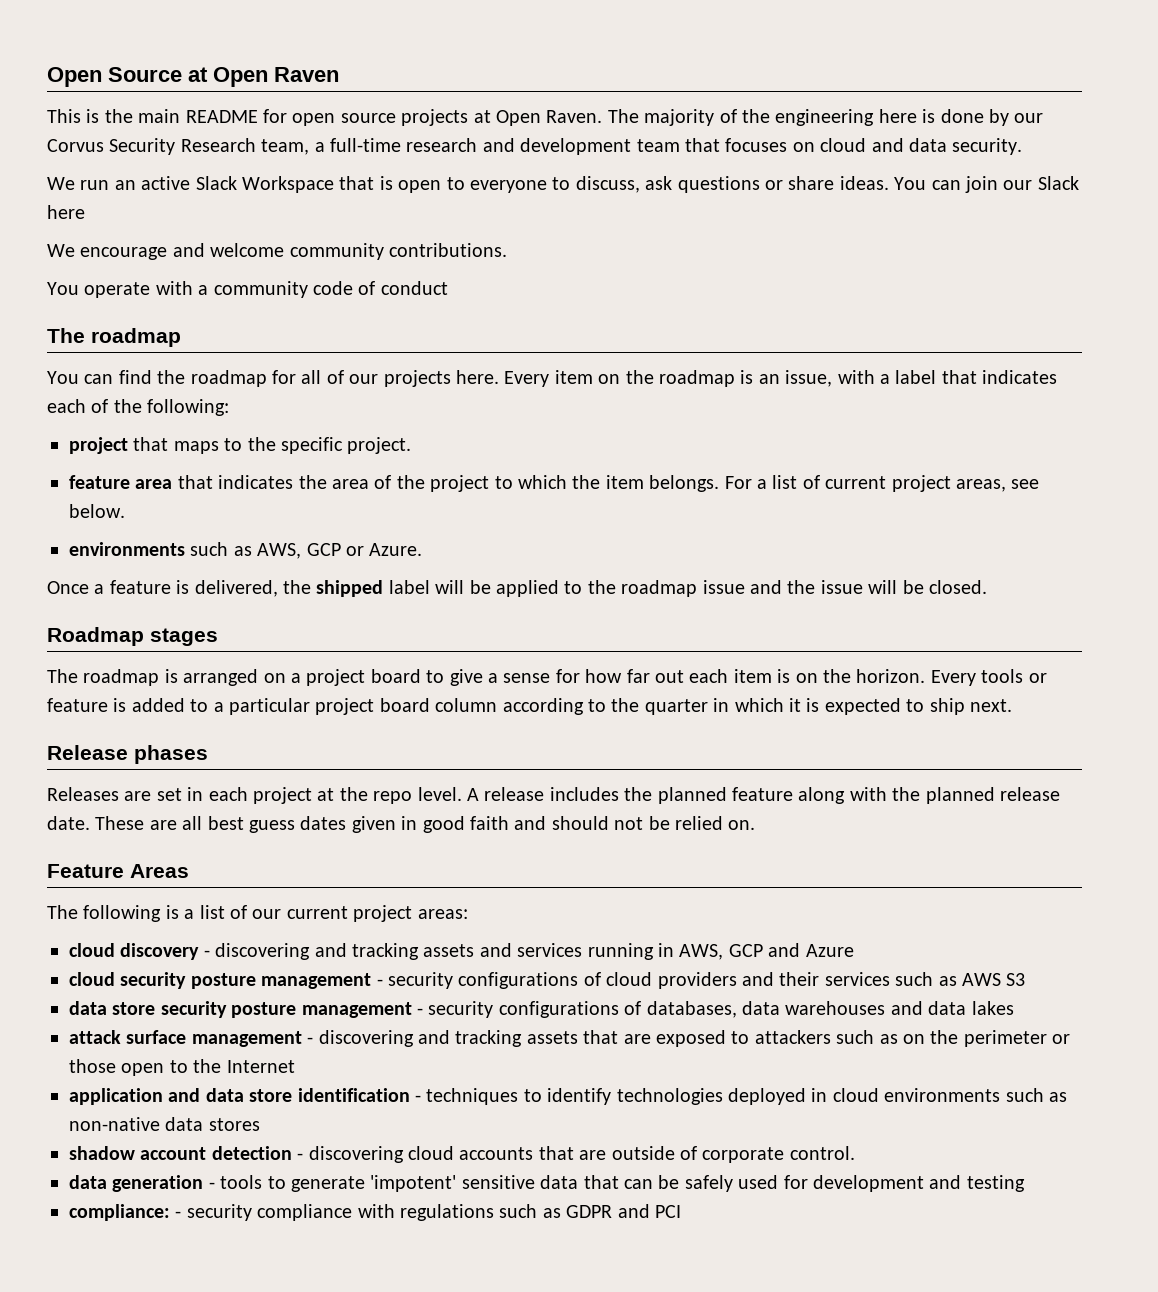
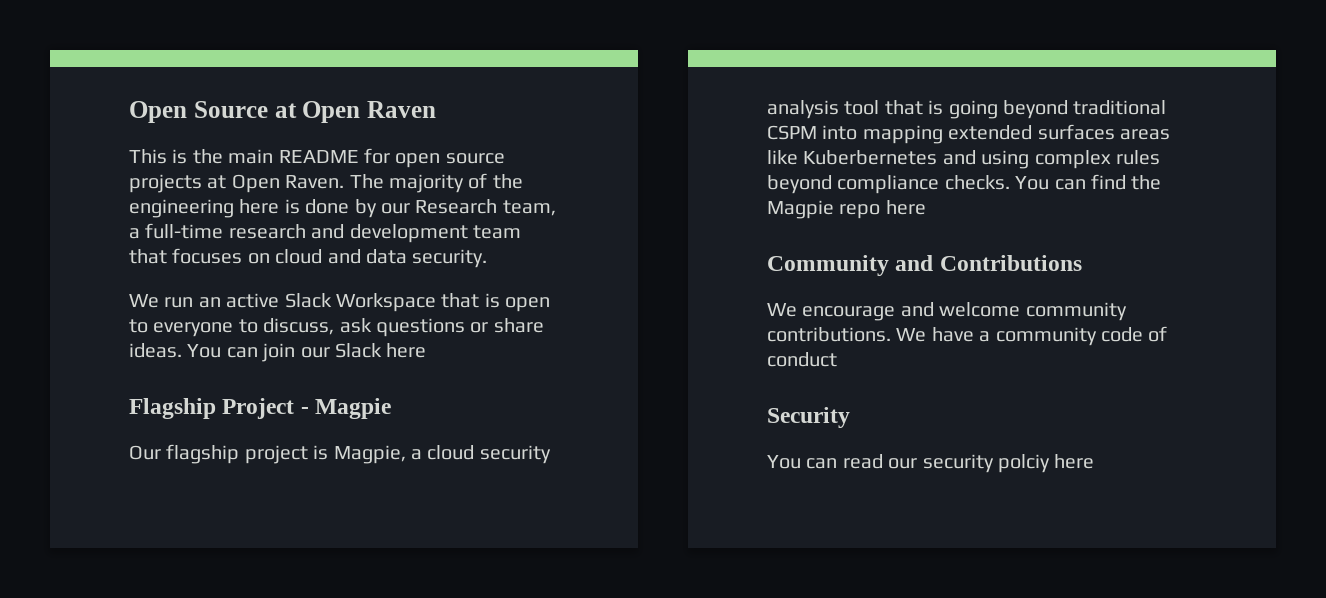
[47,138,176,155] Corvus Security -> (410, 208) none
(85, 212) none -> [129,398,392,419] [129,444,551,464] [767,100,1167,119] [767,124,1170,144] [767,150,1160,169] [767,174,1162,194] [767,200,926,219] [767,255,1082,276] // Flagship Project - Magpie // Our flagship project is Magpie, a cloud security analysis tool that is going beyond traditional CSPM into mapping extended surfaces areas like Kuberbernetes and using complex rules beyond compliance checks. You can find the Magpie repo here // Community and Contributions
[47,281,193,298] // You operate with -> [896,327,974,342] We have
[47,328,181,347] [47,370,1058,387] [47,399,230,416] [69,437,412,454] [69,475,1040,492] [69,504,125,518] [69,542,423,559] [47,580,987,597] [47,627,218,646] [47,669,1047,686] [47,698,1012,715] [47,745,208,764] [47,787,1060,804] [47,816,756,833] [47,864,189,878] [47,905,468,922] [69,943,854,960] [69,972,1026,989] [69,1001,1014,1018] [69,1030,1071,1047] [69,1059,295,1076] [69,1088,1067,1105] [69,1117,260,1131] [69,1146,855,1163] [69,1175,1025,1192] [69,1204,681,1221] The roadmap // You can find the roadmap for all of our projects here. Every item on the roadmap is an issue, with a label that indicates each of the following: // project that maps to the specific project. // feature area that indicates the area of the project to which the item belongs. For a list of current project areas, see below. // environments such as AWS, GCP or Azure. // Once a feature is delivered, the shipped label will be applied to the roadmap issue and the issue will be closed. // Roadmap stages // The roadmap is arranged on a project board to give a sense for how far out each item is on the horizon. Every tools or feature is added to a particular project board column according to the quarter in which it is expected to ship next. // Release phases // Releases are set in each project at the repo level. A release includes the planned feature along with the planned release date. These are all best guess dates given in good faith and should not be relied on. // Feature Areas // The following is a list of our current project areas: // cloud discovery - discovering and tracking assets and services running in AWS, GCP and Azure // cloud security posture management - security configurations of cloud providers and their services such as AWS S3 // data store security posture management - security configurations of databases, data warehouses and data lakes // attack surface management - discovering and tracking assets that are exposed to attackers such as on the perimeter or those open to the Internet // application and data store identification - techniques to identify technologies deployed in cloud environments such as non-native data stores // shadow account detection - discovering cloud accounts that are outside of corporate control. // data generation - tools to generate 'impotent' sensitive data that can be safely used for development and testing // compliance: - security compliance with regulations such as GDPR and PCI -> [767,407,850,428] [767,454,1095,473] Security // You can read our security polciy here

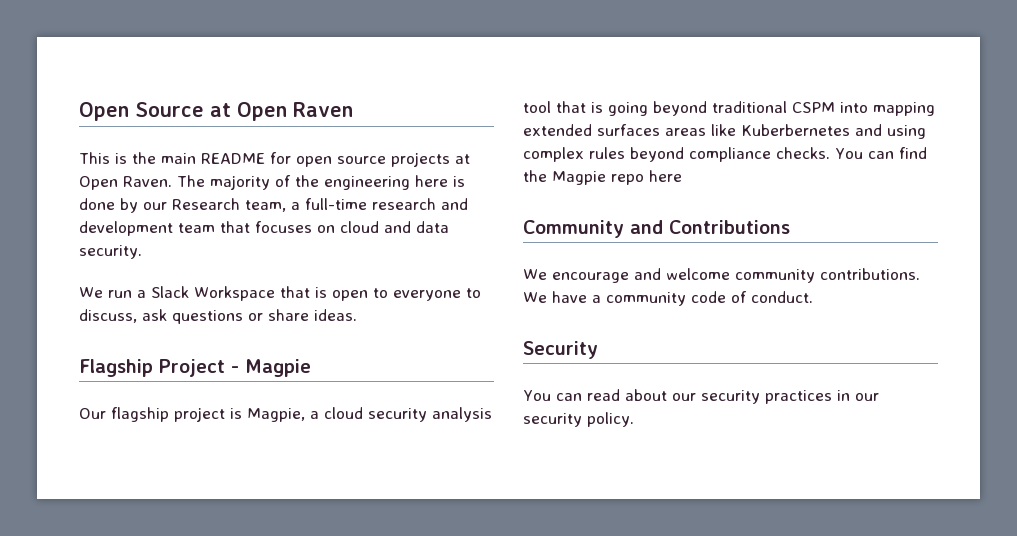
[198,293,280,308] an active -> [137,290,146,298] a
[187,343,427,362] You can join our Slack here -> (357, 315) none
[767,352,837,367] conduct -> [751,291,813,303] conduct.
[888,454,1095,473] our security polciy here -> [624,389,879,404] [523,412,634,427] about our security practices in our security policy.

